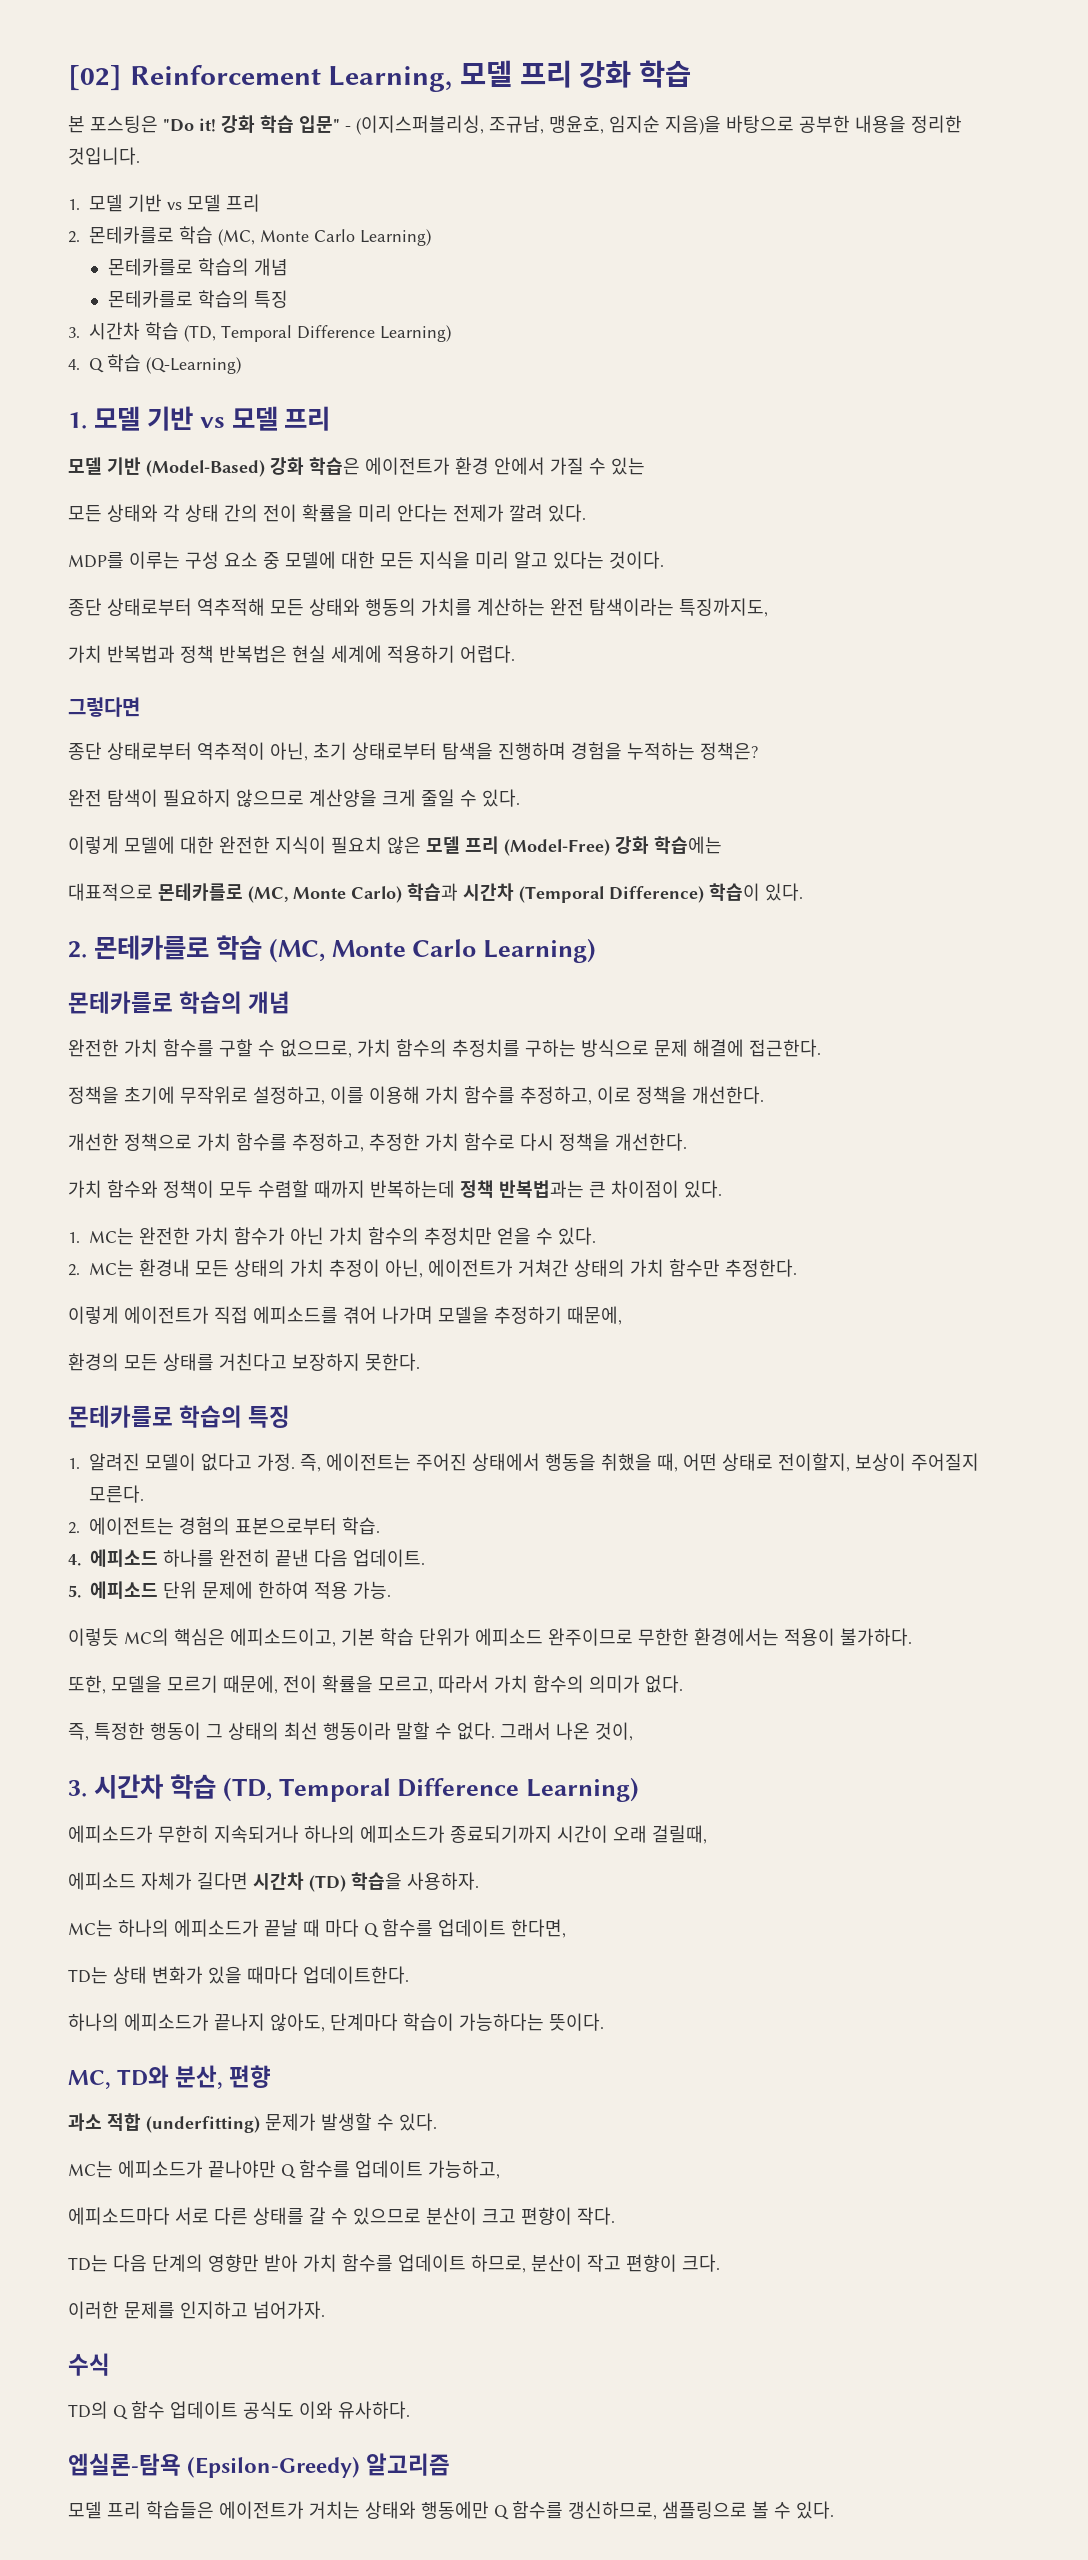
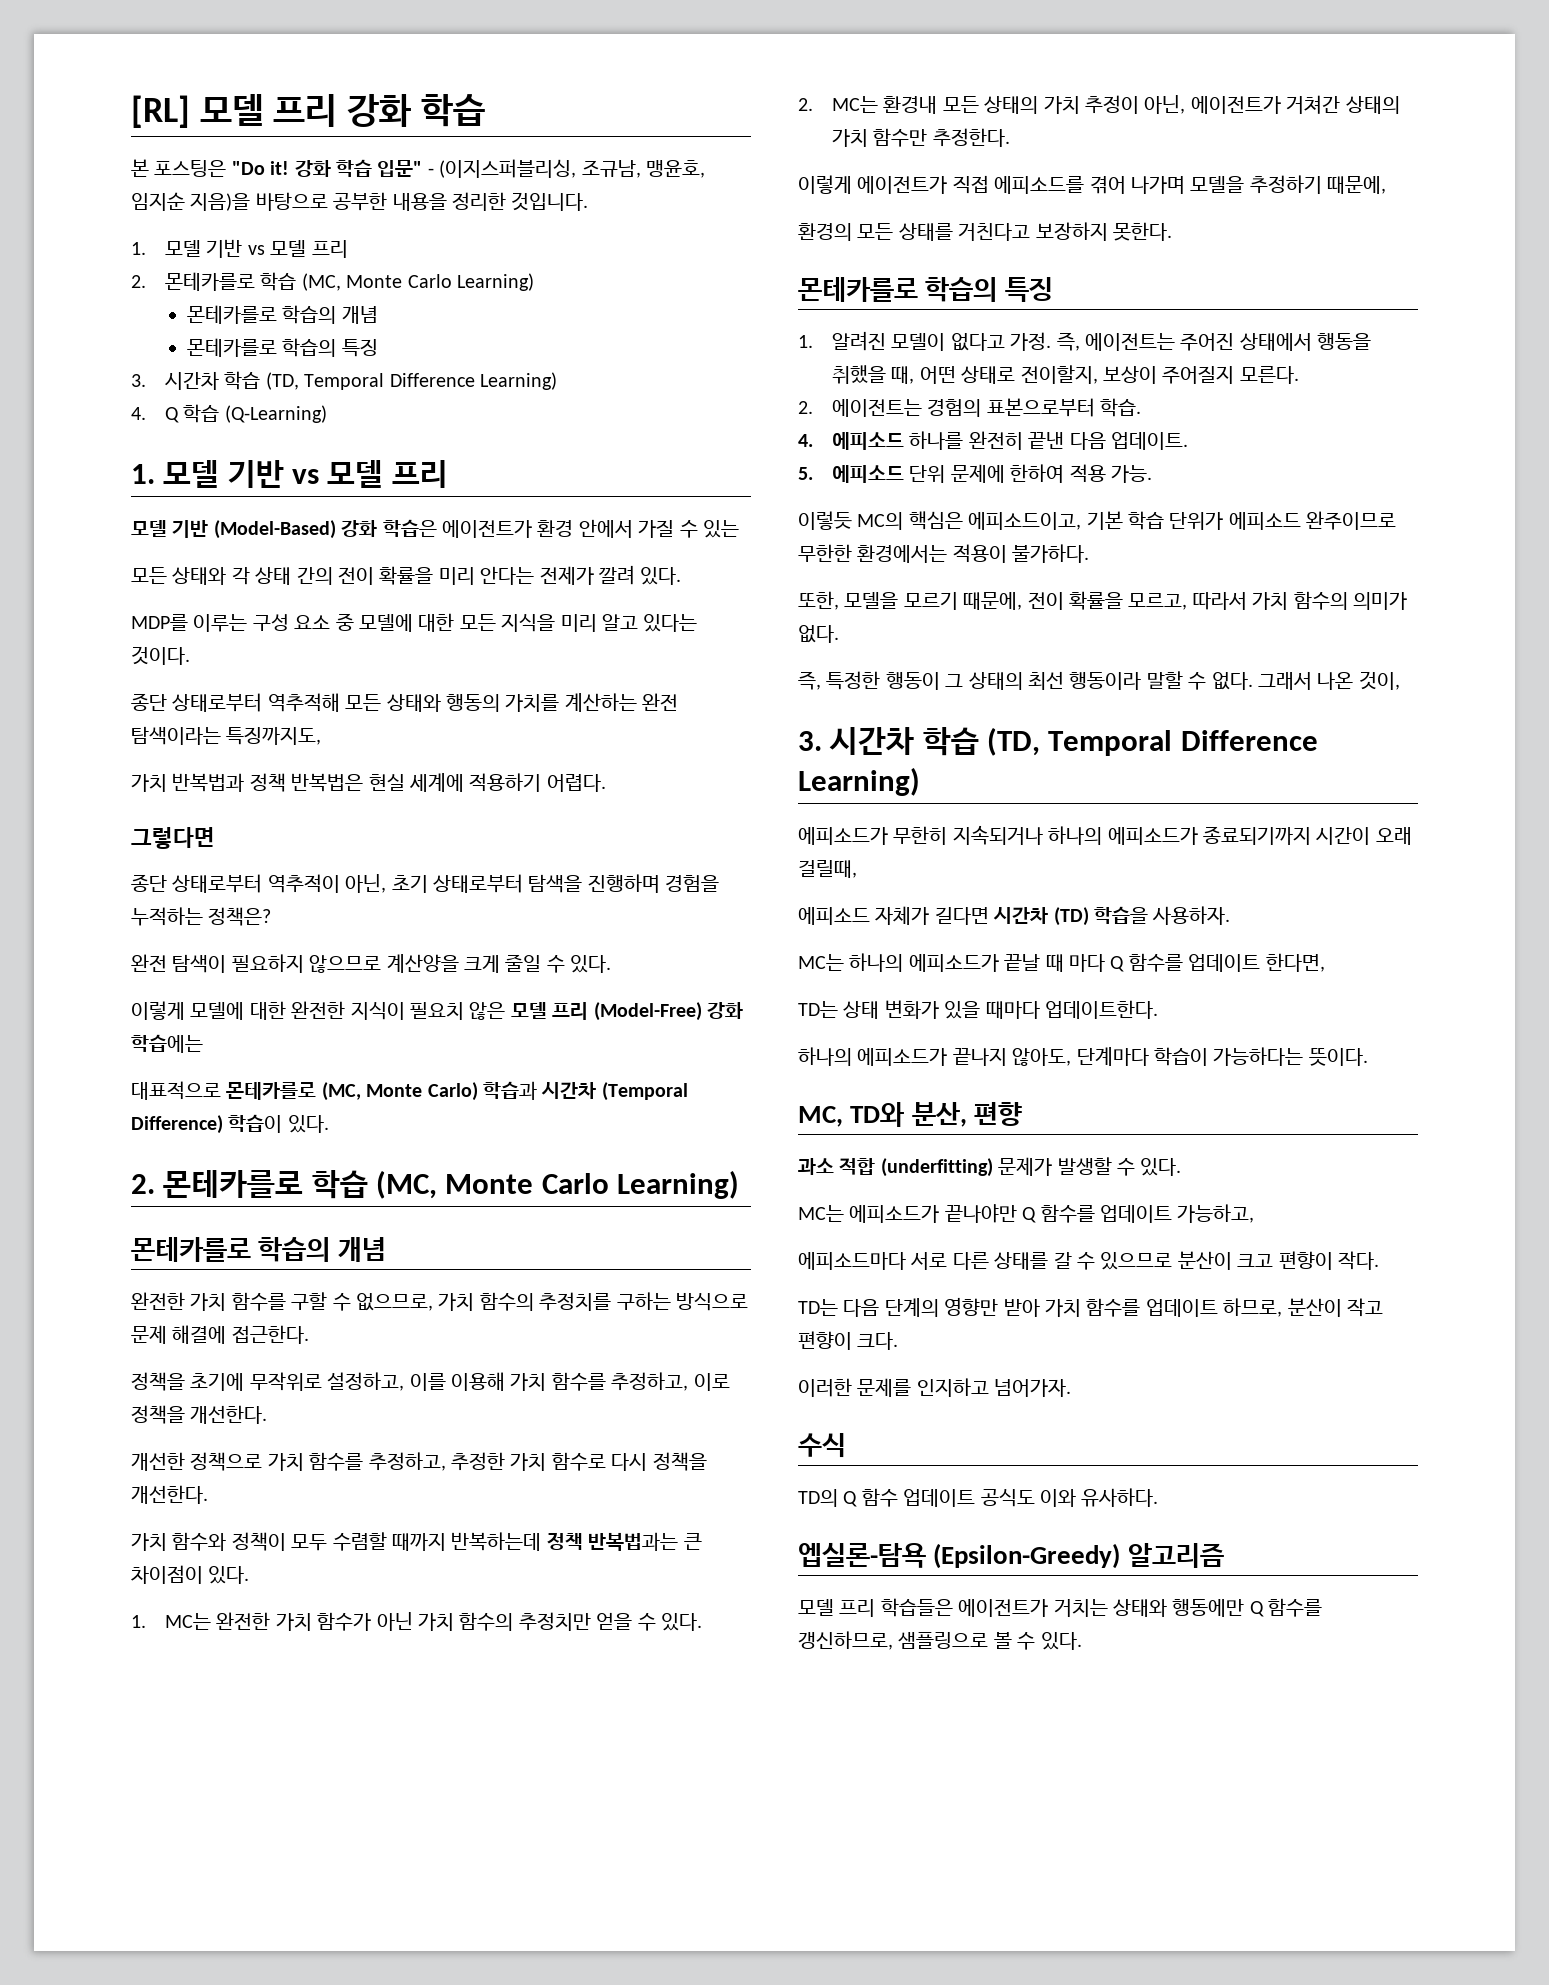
[68,65,453,92] [02] Reinforcement Learning, -> [131,95,190,128] [RL]

